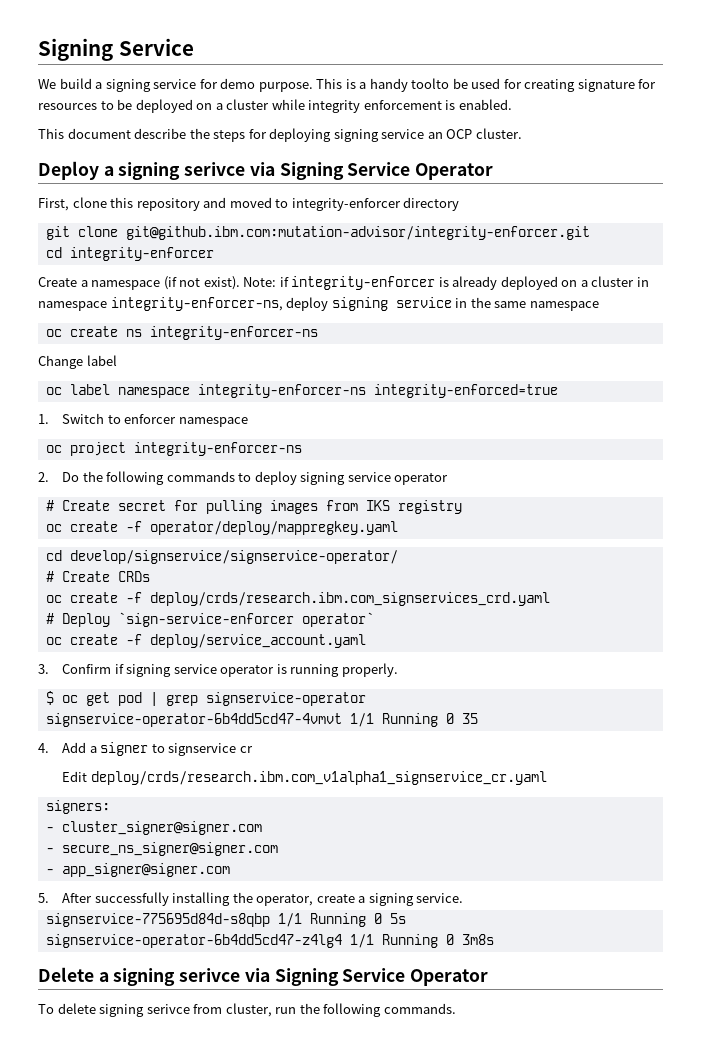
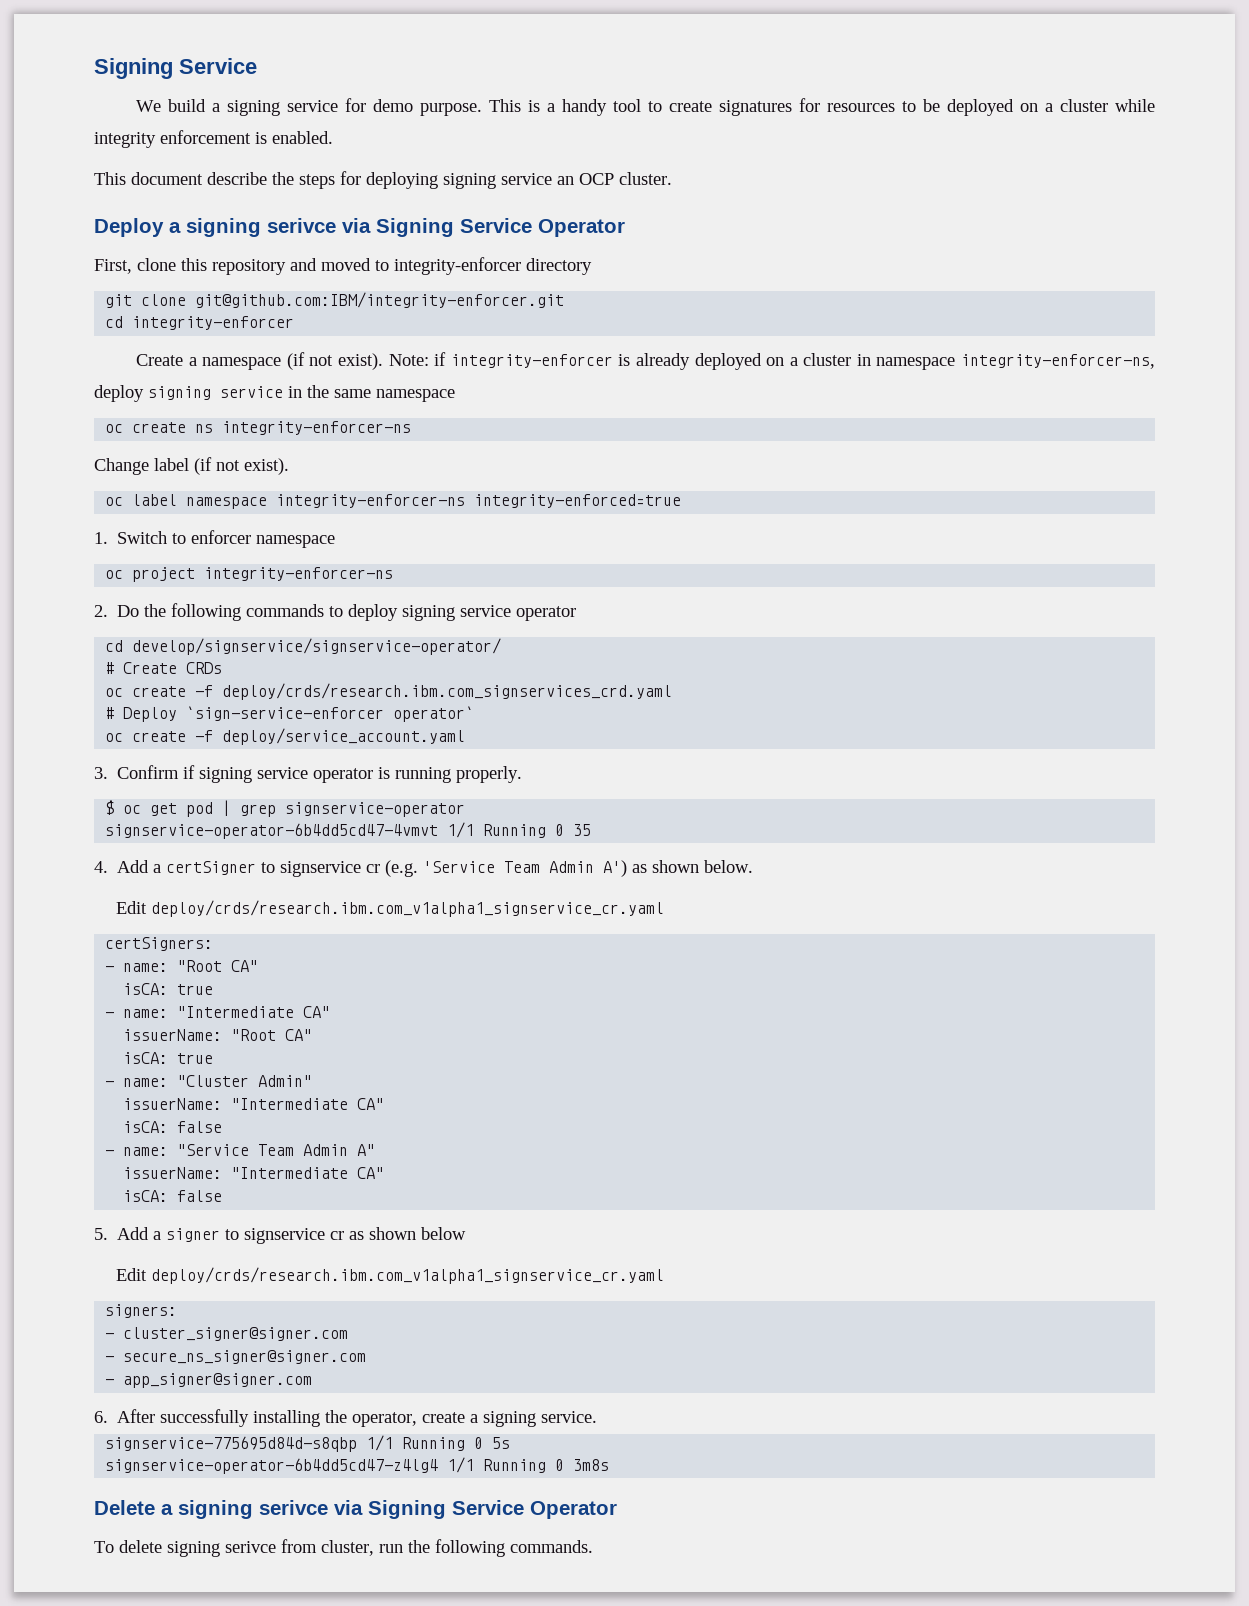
[411,78,635,92] toolto be used for creating signature -> [613,99,793,116] tool to create signatures
[125,226,590,240] git@github.ibm.com:mutation-advisor/integrity-enforcer.git -> [195,292,565,308] git@github.com:IBM/integrity-enforcer.git
(117, 360) none -> [194,457,289,475] (if not exist).
[45,500,462,514] [45,521,398,535] // # Create secret for pulling images from IKS registry // oc create -f operator/deploy/mappregkey.yaml -> (577, 613) none
(97, 749) none -> [166,860,754,877] [115,900,664,917] [105,937,214,951] [105,960,259,972] [123,983,214,995] [105,1006,331,1018] [123,1029,313,1041] [123,1052,214,1064] [105,1075,313,1087] [123,1098,385,1110] [123,1121,223,1133] [105,1144,376,1156] [123,1167,385,1179] [123,1190,223,1202] [94,1227,162,1240] certSigner to signservice cr (e.g. 'Service Team Admin A') as shown below. // Edit deploy/crds/research.ibm.com_v1alpha1_signservice_cr.yaml // certSigners: // - name: "Root CA" // isCA: true // - name: "Intermediate CA" // issuerName: "Root CA" // isCA: true // - name: "Cluster Admin" // issuerName: "Intermediate CA" // isCA: false // - name: "Service Team Admin A" // issuerName: "Intermediate CA" // isCA: false // 5. Add a
(253, 749) none -> [349,1227,467,1240] as shown below
[38,893,49,903] 5. -> [94,1411,108,1423] 6.

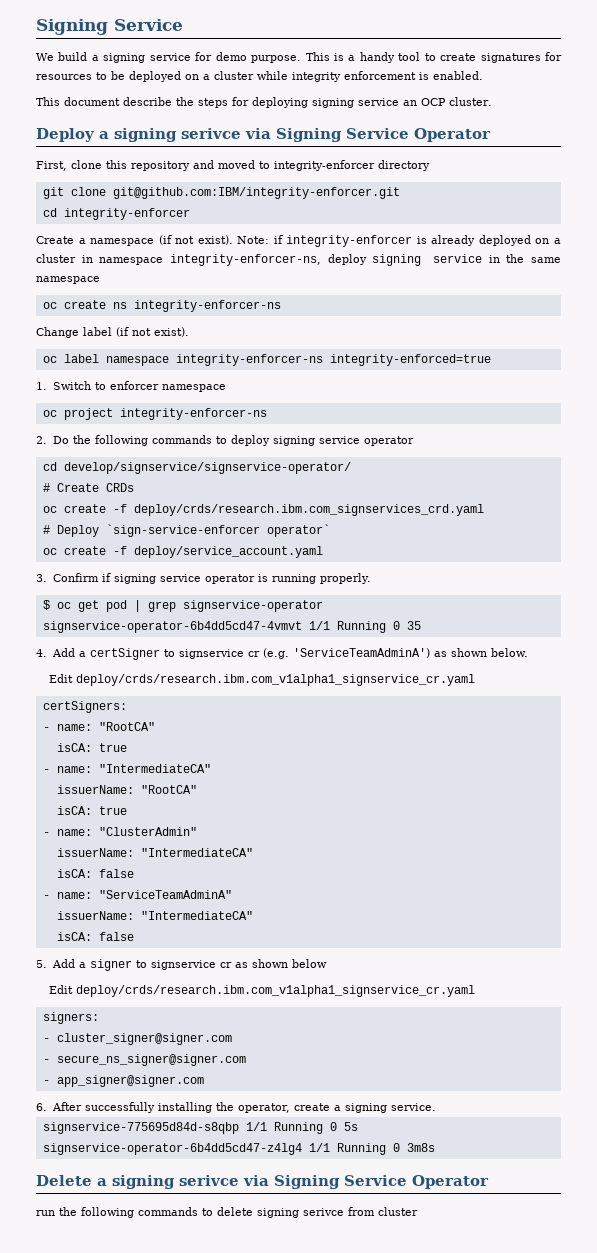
[423,860,628,877] 'Service Team Admin A') -> [292,648,430,658] 'ServiceTeamAdminA')
[177,960,259,972] [123,983,214,995] [105,1006,331,1018] [123,1029,313,1041] [123,1052,214,1064] [105,1075,313,1087] [123,1098,385,1110] "Root CA" // isCA: true // - name: "Intermediate CA" // issuerName: "Root CA" // isCA: true // - name: "Cluster Admin" // issuerName: "Intermediate CA" -> [98,722,155,731] [56,743,127,752] [42,764,211,773] [56,785,197,794] [56,806,127,815] [42,827,197,836] [56,848,253,857] "RootCA" // isCA: true // - name: "IntermediateCA" // issuerName: "RootCA" // isCA: true // - name: "ClusterAdmin" // issuerName: "IntermediateCA"
[177,1144,376,1156] [123,1167,385,1179] "Service Team Admin A" // issuerName: "Intermediate CA" -> [98,890,232,899] [56,911,253,920] "ServiceTeamAdminA" // issuerName: "IntermediateCA"
[94,1539,593,1557] To delete signing serivce from cluster, run the following commands. -> [36,1207,418,1218] run the following commands to delete signing serivce from cluster

